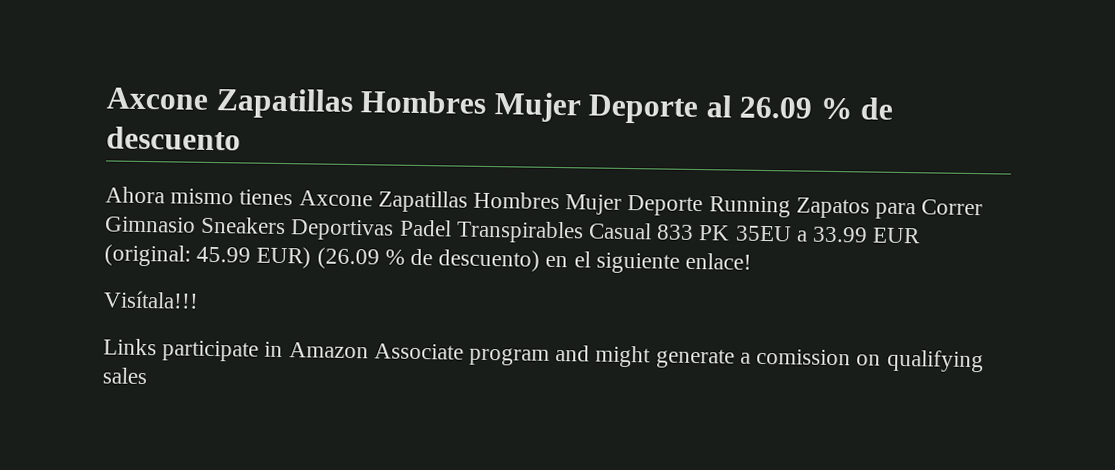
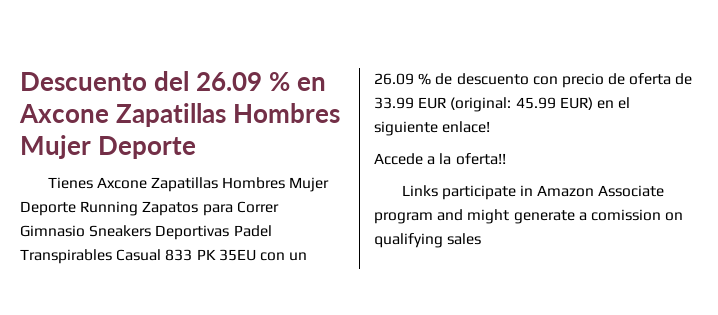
[106,87,895,125] [106,126,241,151] [105,186,294,206] Axcone Zapatillas Hombres Mujer Deporte al 26.09 % de descuento // Ahora mismo tienes -> [20,71,326,91] [19,103,340,127] [20,135,196,159] [47,177,93,189] Descuento del 26.09 % en Axcone Zapatillas Hombres Mujer Deporte // Tienes
[795,230,808,242] a -> [259,252,308,261] [374,73,693,88] con un 26.09 % de descuento con precio de oferta de
[316,247,541,272] (26.09 % de descuento) -> (593, 103) none
[103,290,199,309] Visítala!!! -> [374,153,506,165] Accede a la oferta!!

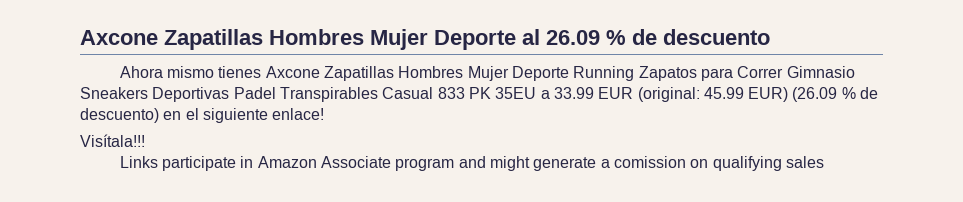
[20,71,326,91] [19,103,340,127] [20,135,196,159] [47,177,93,189] Descuento del 26.09 % en Axcone Zapatillas Hombres Mujer Deporte // Tienes -> [80,29,770,50] [119,66,262,78] Axcone Zapatillas Hombres Mujer Deporte al 26.09 % de descuento // Ahora mismo tienes
[259,252,308,261] [374,73,693,88] con un 26.09 % de descuento con precio de oferta de -> [540,90,550,99] a
(593, 103) none -> [792,87,879,102] [80,108,159,123] (26.09 % de descuento)
[374,153,506,165] Accede a la oferta!! -> [80,134,145,147] Visítala!!!

